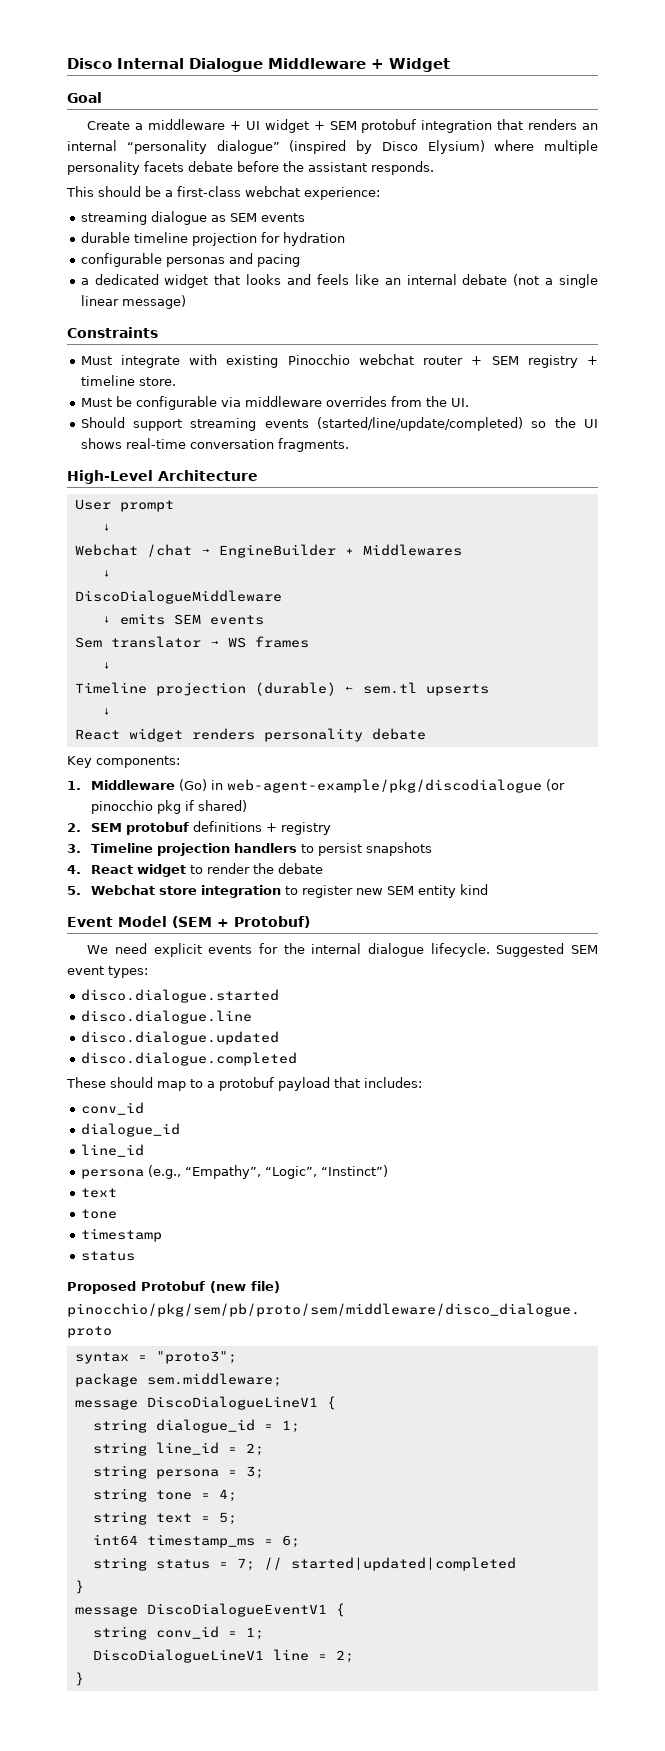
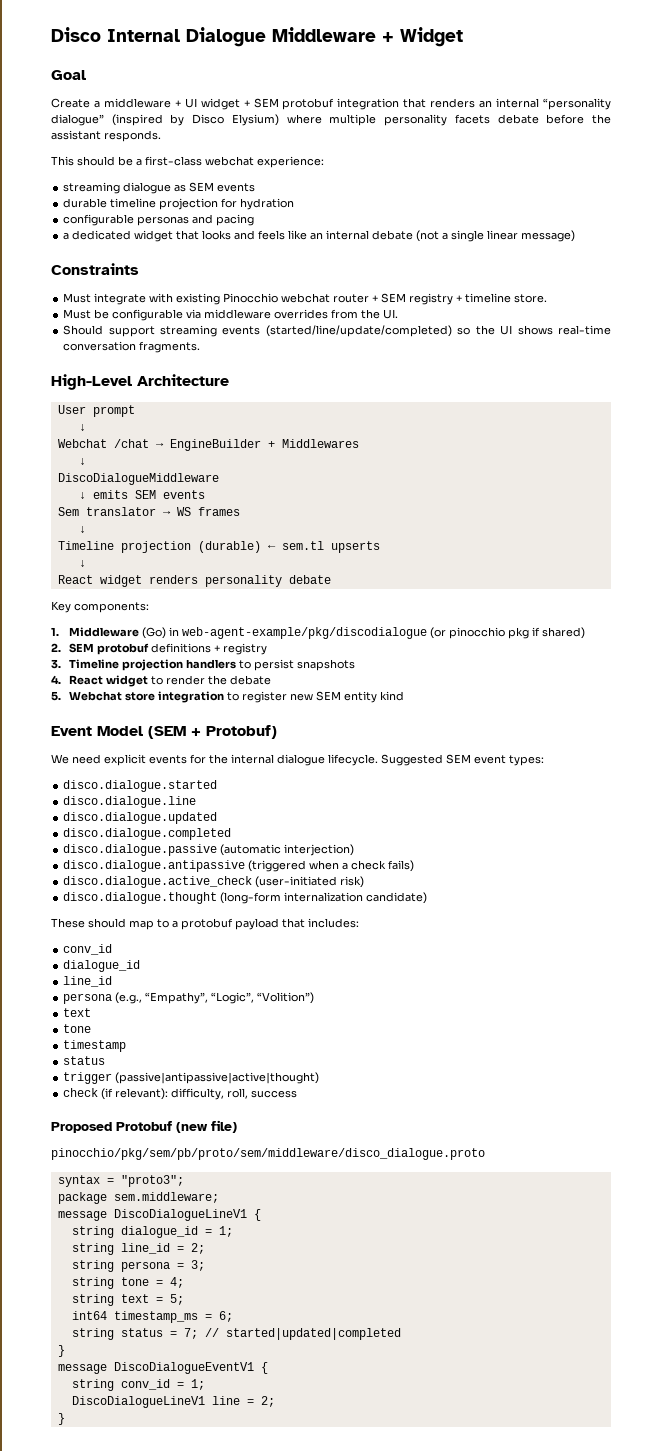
(297, 1059) none -> [63,844,355,856] [63,860,415,872] [63,876,365,888] [63,892,428,904] // disco.dialogue.passive (automatic interjection) // disco.dialogue.antipassive (triggered when a check fails) // disco.dialogue.active_check (user-initiated risk) // disco.dialogue.thought (long-form internalization candidate)
[320,1165,388,1177] “Instinct”) -> [257,992,315,1004] “Volition”)
(135, 1256) none -> [63,1072,320,1084] [63,1088,298,1100] // trigger (passive|antipassive|active|thought) // check (if relevant): difficulty, roll, success

